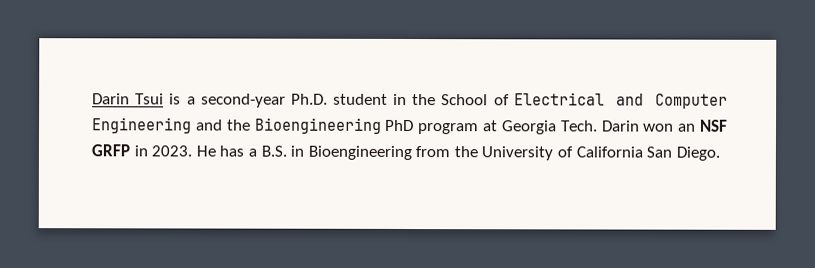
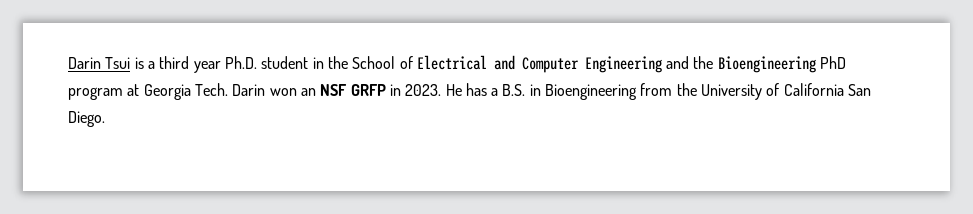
[200,93,286,108] second-year -> [159,56,221,73] third year

